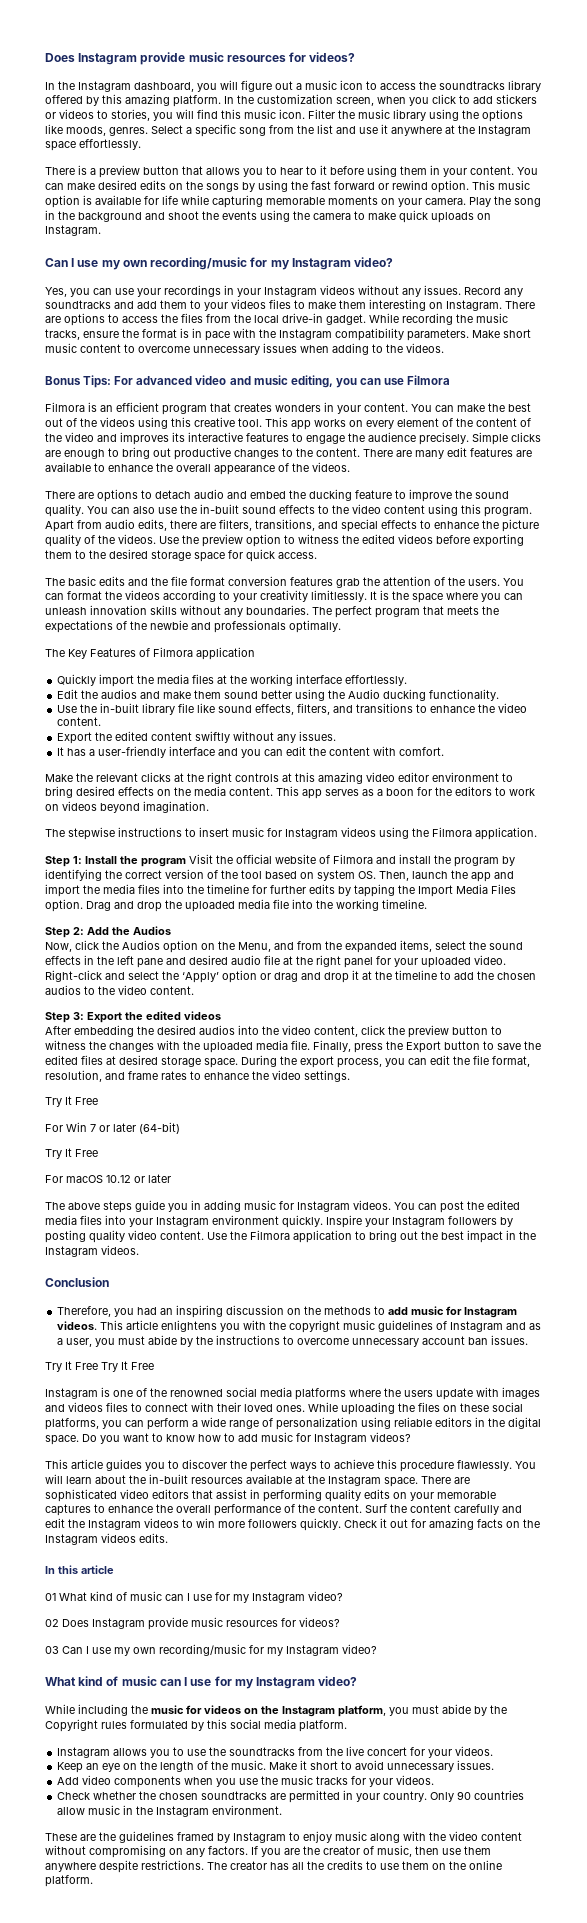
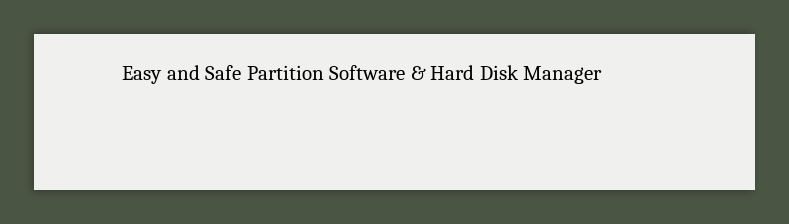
[45,52,356,65] [45,80,541,92] [45,94,537,107] [45,109,523,122] [45,124,531,137] [45,139,141,151] [45,165,538,178] [45,180,530,193] [45,195,541,208] [45,210,491,223] [45,225,101,236] [45,257,394,270] [45,285,523,297] [45,299,535,311] [45,313,508,326] [45,328,531,341] [45,343,444,355] [45,375,451,388] [45,402,531,415] [45,417,531,430] [45,432,541,445] [45,447,532,460] [45,462,350,475] [45,489,509,502] [45,504,532,517] [45,519,539,532] [45,534,524,547] [45,549,317,562] [45,576,524,588] [45,590,523,603] [45,605,499,618] [45,620,341,633] [45,647,255,660] [57,674,408,687] [57,689,500,701] [57,703,528,715] [57,717,102,726] [57,731,337,744] [57,746,445,758] [45,772,513,784] [45,786,535,799] [45,801,209,813] [45,827,537,840] [45,854,515,867] [45,869,514,882] [45,884,516,897] [45,899,427,912] [45,926,171,938] [45,940,523,953] [45,955,506,968] [45,970,536,983] [45,985,194,995] [45,1011,221,1023] [45,1025,502,1038] [45,1040,541,1053] [45,1055,530,1068] [45,1070,350,1082] [45,1096,98,1107] [45,1122,180,1134] [45,1148,98,1159] [45,1174,171,1183] [45,1200,520,1213] [45,1215,513,1228] [45,1230,536,1243] [45,1245,139,1257] [45,1277,109,1287] [57,1305,518,1318] [57,1320,542,1333] [57,1335,529,1347] [45,1361,154,1372] [45,1387,540,1400] [45,1402,523,1415] [45,1417,541,1430] [45,1432,411,1445] [45,1459,536,1472] [45,1474,470,1487] [45,1489,496,1502] [45,1504,522,1516] [45,1518,540,1531] [45,1533,168,1545] [45,1565,114,1574] [45,1591,343,1603] [45,1617,340,1630] [45,1644,377,1656] [45,1676,358,1689] [45,1704,507,1717] [45,1719,347,1732] [57,1746,494,1758] [57,1760,495,1773] [57,1775,435,1788] [57,1790,525,1803] [57,1805,283,1817] [45,1831,522,1843] [45,1845,491,1858] [45,1860,502,1873] [45,1875,93,1887] Does Instagram provide music resources for videos? // In the Instagram dashboard, you will figure out a music icon to access the soundtracks library offered by this amazing platform. In the customization screen, when you click to add stickers or videos to stories, you will find this music icon. Filter the music library using the options like moods, genres. Select a specific song from the list and use it anywhere at the Instagram space effortlessly. // There is a preview button that allows you to hear to it before using them in your content. You can make desired edits on the songs by using the fast forward or rewind option. This music option is available for life while capturing memorable moments on your camera. Play the song in the background and shoot the events using the camera to make quick uploads on Instagram. // Can I use my own recording/music for my Instagram video? // Yes, you can use your recordings in your Instagram videos without any issues. Record any soundtracks and add them to your videos files to make them interesting on Instagram. There are options to access the files from the local drive-in gadget. While recording the music tracks, ensure the format is in pace with the Instagram compatibility parameters. Make short music content to overcome unnecessary issues when adding to the videos. // Bonus Tips: For advanced video and music editing, you can use Filmora // Filmora is an efficient program that creates wonders in your content. You can make the best out of the videos using this creative tool. This app works on every element of the content of the video and improves its interactive features to engage the audience precisely. Simple clicks are enough to bring out productive changes to the content. There are many edit features are available to enhance the overall appearance of the videos. // There are options to detach audio and embed the ducking feature to improve the sound quality. You can also use the in-built sound effects to the video content using this program. Apart from audio edits, there are filters, transitions, and special effects to enhance the picture quality of the videos. Use the preview option to witness the edited videos before exporting them to the desired storage space for quick access. // The basic edits and the file format conversion features grab the attention of the users. You can format the videos according to your creativity limitlessly. It is the space where you can unleash innovation skills without any boundaries. The perfect program that meets the expectations of the newbie and professionals optimally. // The Key Features of Filmora application // Quickly import the media files at the working interface effortlessly. // Edit the audios and make them sound better using the Audio ducking functionality. // Use the in-built library file like sound effects, filters, and transitions to enhance the video content. // Export the edited content swiftly without any issues. // It has a user-friendly interface and you can edit the content with comfort. // Make the relevant clicks at the right controls at this amazing video editor environment to bring desired effects on the media content. This app serves as a boon for the editors to work on videos beyond imagination. // The stepwise instructions to insert music for Instagram videos using the Filmora application. // Step 1: Install the program Visit the official website of Filmora and install the program by identifying the correct version of the tool based on system OS. Then, launch the app and import the media files into the timeline for further edits by tapping the Import Media Files option. Drag and drop the uploaded media file into the working timeline. // Step 2: Add the Audios // Now, click the Audios option on the Menu, and from the expanded items, select the sound effects in the left pane and desired audio file at the right panel for your uploaded video. Right-click and select the ‘Apply’ option or drag and drop it at the timeline to add the chosen audios to the video content. // Step 3: Export the edited videos // After embedding the desired audios into the video content, click the preview button to witness the changes with the uploaded media file. Finally, press the Export button to save the edited files at desired storage space. During the export process, you can edit the file format, resolution, and frame rates to enhance the video settings. // Try It Free // For Win 7 or later (64-bit) // Try It Free // For macOS 10.12 or later // The above steps guide you in adding music for Instagram videos. You can post the edited media files into your Instagram environment quickly. Inspire your Instagram followers by posting quality video content. Use the Filmora application to bring out the best impact in the Instagram videos. // Conclusion // Therefore, you had an inspiring discussion on the methods to add music for Instagram videos. This article enlightens you with the copyright music guidelines of Instagram and as a user, you must abide by the instructions to overcome unnecessary account ban issues. // Try It Free Try It Free // Instagram is one of the renowned social media platforms where the users update with images and videos files to connect with their loved ones. While uploading the files on these social platforms, you can perform a wide range of personalization using reliable editors in the digital space. Do you want to know how to add music for Instagram videos? // This article guides you to discover the perfect ways to achieve this procedure flawlessly. You will learn about the in-built resources available at the Instagram space. There are sophisticated video editors that assist in performing quality edits on your memorable captures to enhance the overall performance of the content. Surf the content carefully and edit the Instagram videos to win more followers quickly. Check it out for amazing facts on the Instagram videos edits. // In this article // 01 What kind of music can I use for my Instagram video? // 02 Does Instagram provide music resources for videos? // 03 Can I use my own recording/music for my Instagram video? // What kind of music can I use for my Instagram video? // While including the music for videos on the Instagram platform, you must abide by the Copyright rules formulated by this social media platform. // Instagram allows you to use the soundtracks from the live concert for your videos. // Keep an eye on the length of the music. Make it short to avoid unnecessary issues. // Add video components when you use the music tracks for your videos. // Check whether the chosen soundtracks are permitted in your country. Only 90 countries allow music in the Instagram environment. // These are the guidelines framed by Instagram to enjoy music along with the video content without compromising on any factors. If you are the creator of music, then use them anywhere despite restrictions. The creator has all the credits to use them on the online platform. -> [122,65,603,84] Easy and Safe Partition Software & Hard Disk Manager

